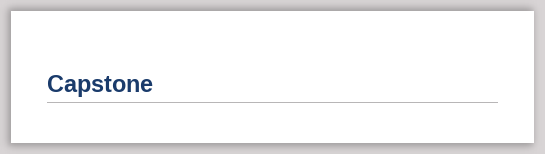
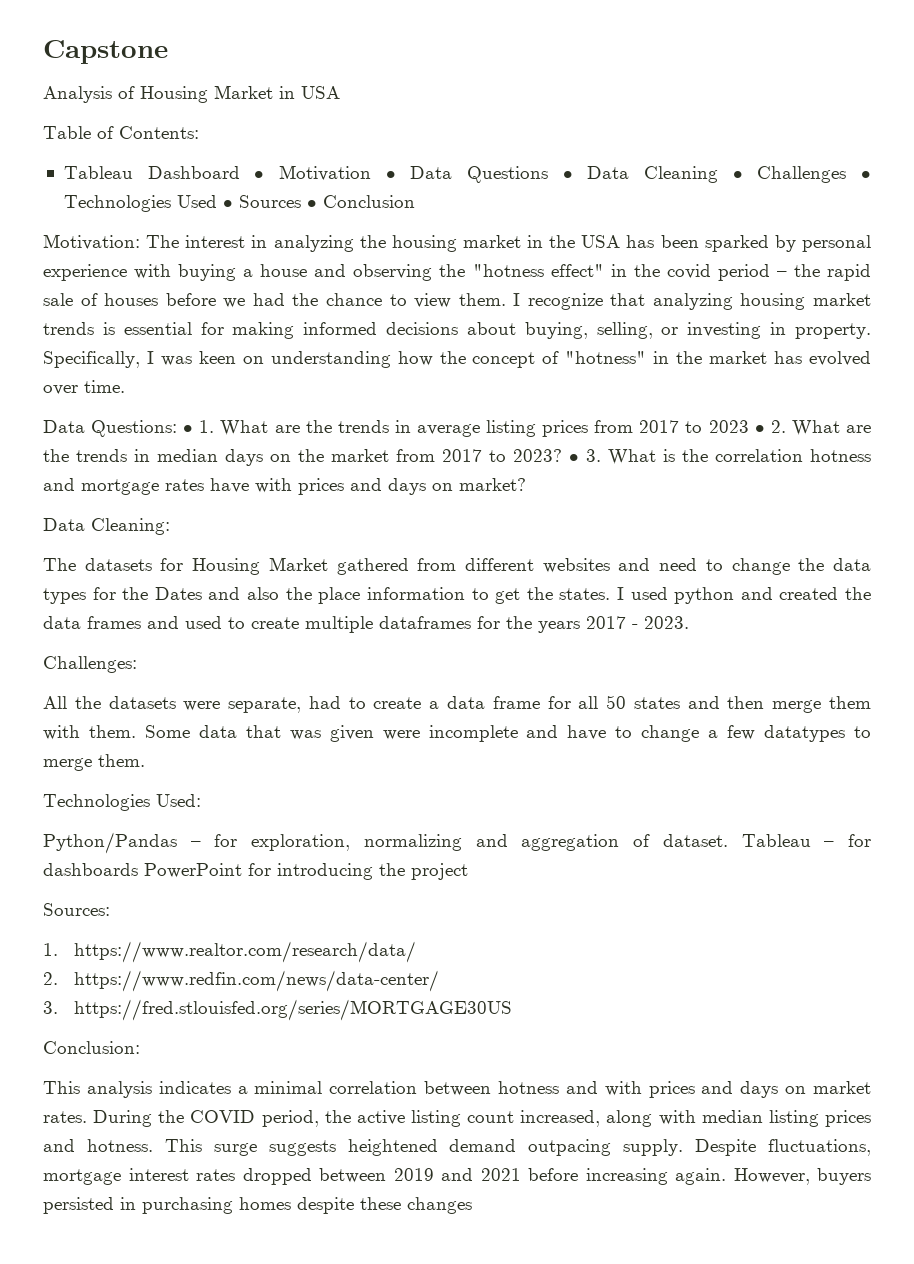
(153, 86) none -> [43,85,340,103] [43,126,199,139] [63,165,871,183] [63,195,415,212] [43,234,871,252] [43,264,871,281] [43,293,871,310] [43,322,871,339] [43,351,871,368] [43,380,125,395] [43,420,871,437] [43,449,871,466] [43,478,526,495] [43,518,170,535] [43,557,871,575] [43,587,871,604] [43,616,689,633] [43,656,137,673] [43,695,872,713] [43,725,871,742] [43,754,145,771] [43,794,201,811] [43,832,872,854] [43,863,468,880] [43,903,110,916] [43,941,417,963] [43,970,440,992] [43,999,513,1021] [43,1041,140,1054] [43,1081,872,1098] [43,1110,871,1127] [43,1139,871,1156] [43,1168,871,1185] [43,1197,472,1214] // Analysis of Housing Market in USA // Table of Contents: // Tableau Dashboard • Motivation • Data Questions • Data Cleaning • Challenges • Technologies Used • Sources • Conclusion // Motivation: The interest in analyzing the housing market in the USA has been sparked by personal experience with buying a house and observing the "hotness effect" in the covid period – the rapid sale of houses before we had the chance to view them. I recognize that analyzing housing market trends is essential for making informed decisions about buying, selling, or investing in property. Specifically, I was keen on understanding how the concept of "hotness" in the market has evolved over time. // Data Questions: • 1. What are the trends in average listing prices from 2017 to 2023 • 2. What are the trends in median days on the market from 2017 to 2023? • 3. What is the correlation hotness and mortgage rates have with prices and days on market? // Data Cleaning: // The datasets for Housing Market gathered from different websites and need to change the data types for the Dates and also the place information to get the states. I used python and created the data frames and used to create multiple dataframes for the years 2017 - 2023. // Challenges: // All the datasets were separate, had to create a data frame for all 50 states and then merge them with them. Some data that was given were incomplete and have to change a few datatypes to merge them. // Technologies Used: // Python/Pandas – for exploration, normalizing and aggregation of dataset. Tableau – for dashboards PowerPoint for introducing the project // Sources: // 1. https://www.realtor.com/research/data/ // 2. https://www.redfin.com/news/data-center/ // 3. https://fred.stlouisfed.org/series/MORTGAGE30US // Conclusion: // This analysis indicates a minimal correlation between hotness and with prices and days on market rates. During the COVID period, the active listing count increased, along with median listing prices and hotness. This surge suggests heightened demand outpacing supply. Despite fluctuations, mortgage interest rates dropped between 2019 and 2021 before increasing again. However, buyers persisted in purchasing homes despite these changes

